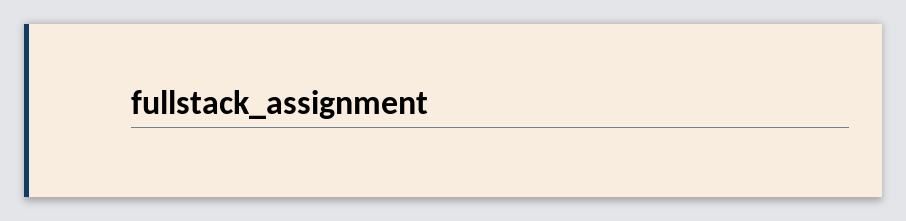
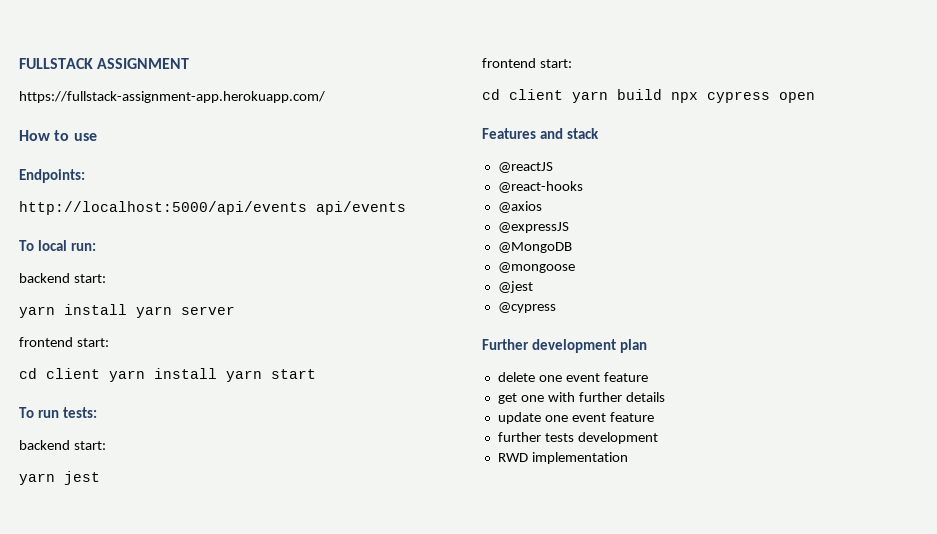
[131,90,428,119] fullstack_assignment -> [19,58,190,69] [19,91,325,103] [19,130,97,141] [19,169,85,183] [19,201,406,215] [19,240,96,251] [19,273,106,283] [19,304,235,318] [19,337,109,347] [19,368,316,382] [19,407,97,418] [19,440,106,450] [19,471,100,485] [482,58,572,68] [482,89,815,103] [482,128,600,139] [497,162,553,173] [497,181,583,193] [497,201,542,213] [497,222,569,233] [497,242,572,253] [497,262,575,273] [497,281,533,293] [497,302,556,313] [482,339,648,353] [497,372,648,382] [497,392,665,404] [497,412,654,424] [497,432,658,444] [497,452,628,464] FULLSTACK ASSIGNMENT // https://fullstack-assignment-app.herokuapp.com/ // How to use // Endpoints: // http://localhost:5000/api/events api/events // To local run: // backend start: // yarn install yarn server // frontend start: // cd client yarn install yarn start // To run tests: // backend start: // yarn jest // frontend start: // cd client yarn build npx cypress open // Features and stack // @reactJS // @react-hooks // @axios // @expressJS // @MongoDB // @mongoose // @jest // @cypress // Further development plan // delete one event feature // get one with further details // update one event feature // further tests development // RWD implementation

